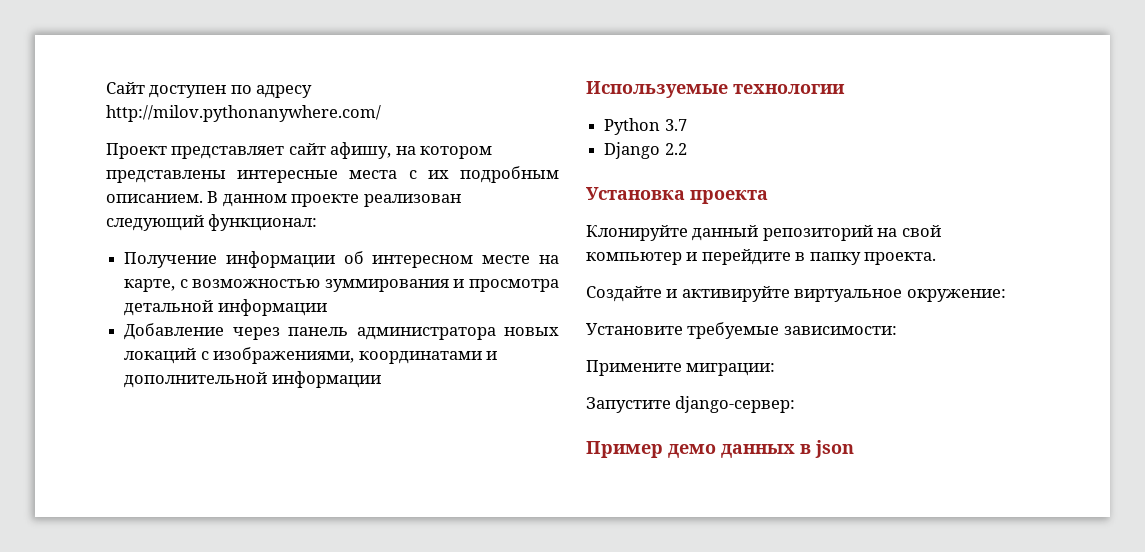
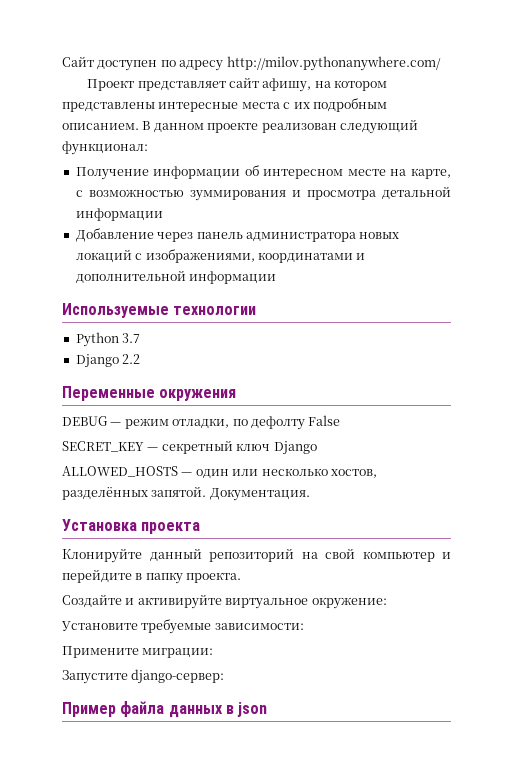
(687, 149) none -> [62,386,237,401] [62,415,341,430] [62,440,317,455] [62,466,377,479] [62,486,310,501] // Переменные окружения // DEBUG — режим отладки, по дефолту False // SECRET_KEY — секретный ключ Django // ALLOWED_HOSTS — один или несколько хостов, разделённых запятой. Документация.
[668,444,716,458] демо -> [120,701,165,717] файла

